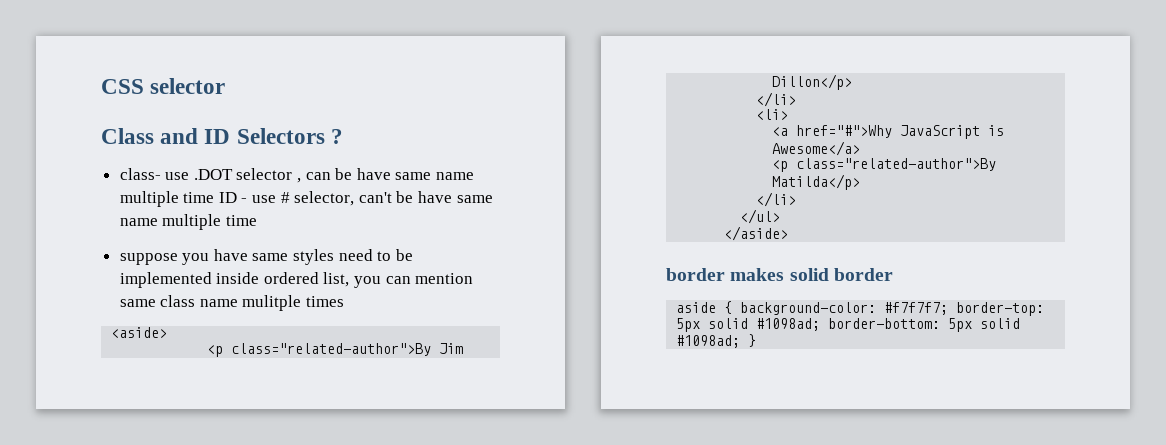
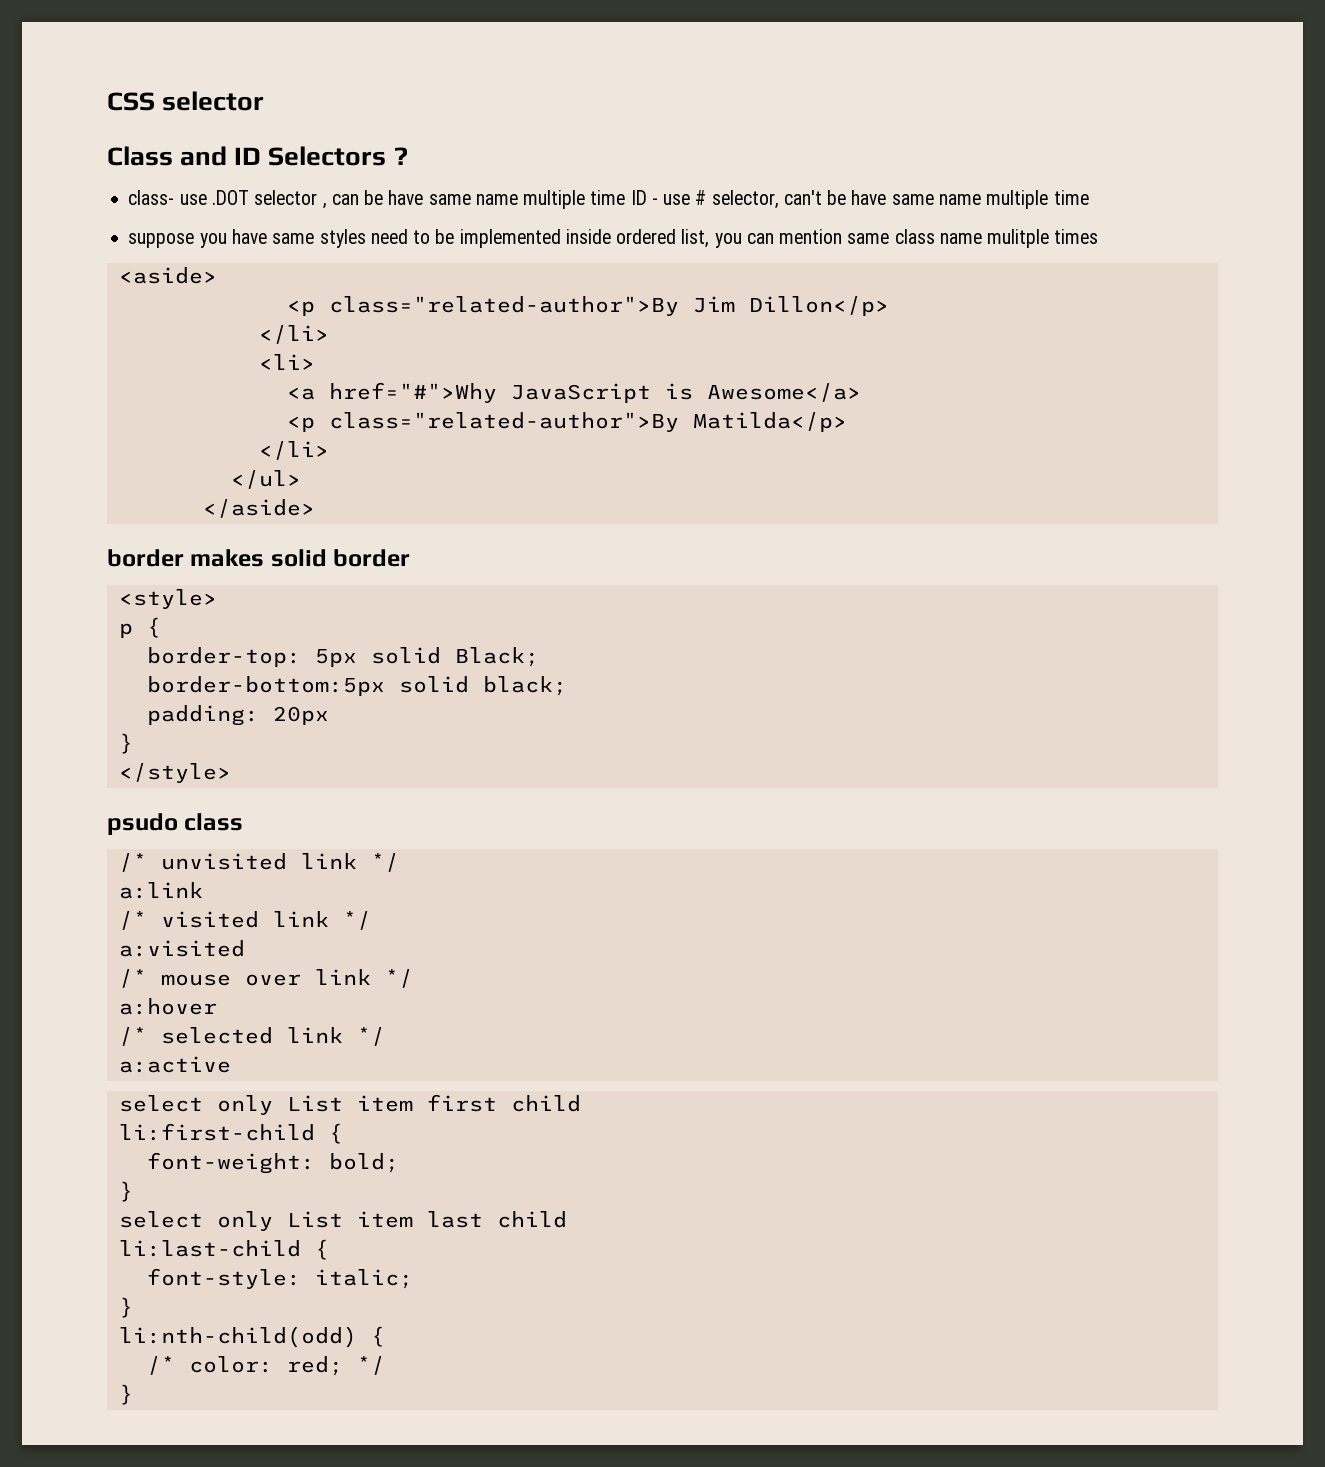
[676,301,949,315] aside { background-color: #f7f7f7; -> [118,589,217,609] [118,617,161,638] <style> // p { //
[756,318,1021,332] [676,335,741,348] #1098ad; border-bottom: 5px solid #1098ad; -> [454,647,539,667] [146,676,567,696] [146,705,329,726] [118,733,133,754] [118,763,231,783] [107,813,244,835] [118,853,399,872] [118,882,203,899] [118,911,371,930] [118,940,245,957] [118,969,413,988] [118,998,217,1015] [118,1027,385,1046] [118,1056,231,1073] [118,1094,581,1115] [118,1123,343,1144] [146,1152,399,1174] [118,1181,133,1202] [118,1211,567,1231] [118,1239,329,1260] [146,1268,413,1289] [118,1297,133,1318] [118,1326,385,1348] [146,1356,385,1376] Black; // border-bottom:5px solid black; // padding: 20px // } // </style> // psudo class // /* unvisited link */ // a:link // /* visited link */ // a:visited // /* mouse over link */ // a:hover // /* selected link */ // a:active // select only List item first child // li:first-child { // font-weight: bold; // } // select only List item last child // li:last-child { // font-style: italic; // } // li:nth-child(odd) { // /* color: red; */ //

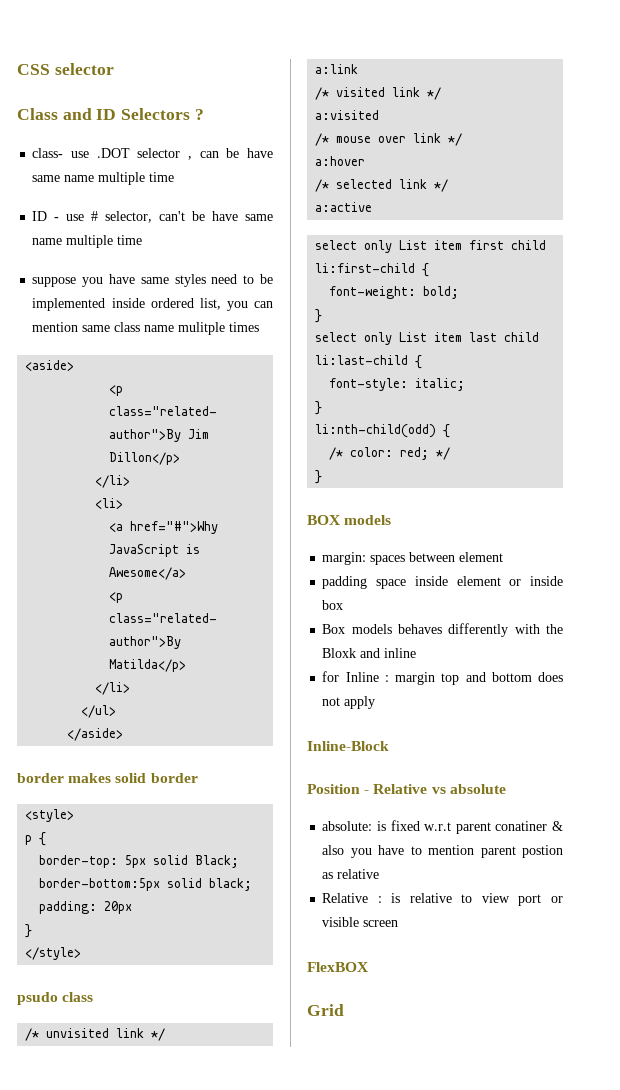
(626, 197) none -> (175, 177) //
(133, 1394) none -> [307,515,392,525] [322,552,504,565] [322,576,563,589] [322,600,344,610] [322,623,563,637] [322,648,417,658] [322,671,563,685] [322,696,376,709] [307,741,389,751] [307,784,506,794] [322,820,563,834] [322,845,563,858] [322,869,380,879] [322,893,563,906] [322,917,399,927] [307,962,369,972] [307,1004,344,1016] // BOX models // margin: spaces between element // padding space inside element or inside box // Box models behaves differently with the Bloxk and inline // for Inline : margin top and bottom does not apply // Inline-Block // Position - Relative vs absolute // absolute: is fixed w.r.t parent conatiner & also you have to mention parent postion as relative // Relative : is relative to view port or visible screen // FlexBOX // Grid

